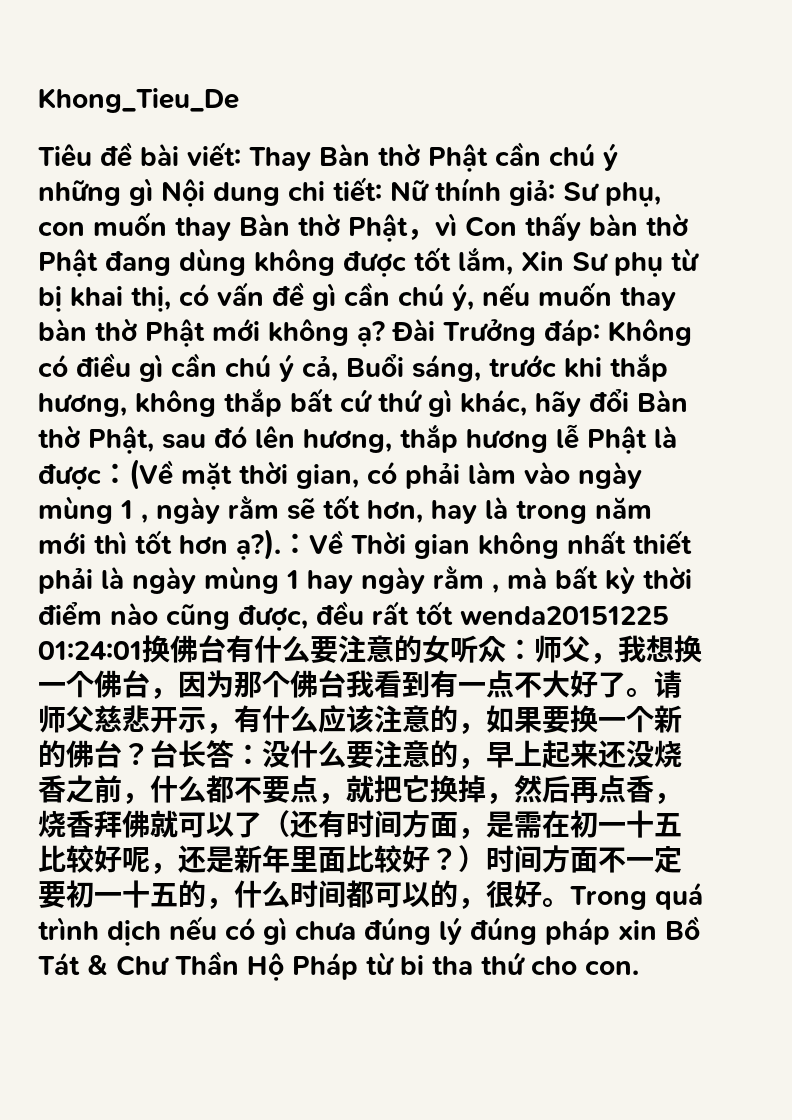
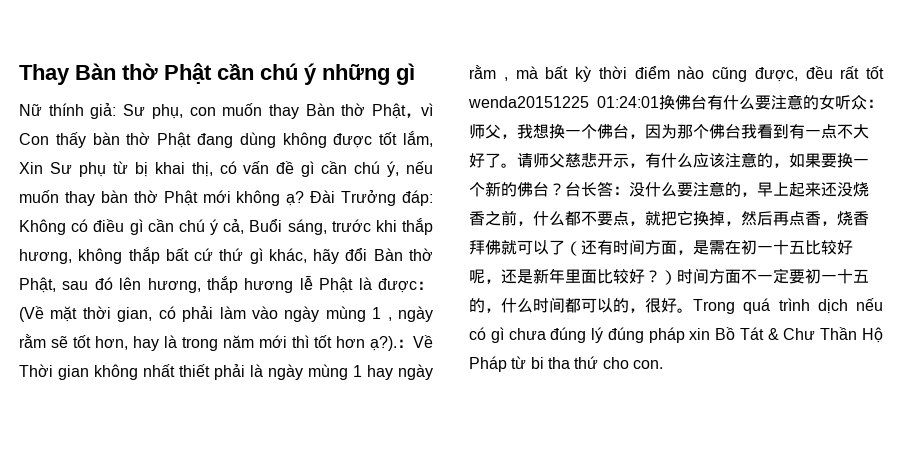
[38,88,239,113] [38,141,241,167] Khong_Tieu_De // Tiêu đề bài viết: -> (19, 74) none
[161,176,382,207] Nội dung chi tiết: -> (415, 74) //

